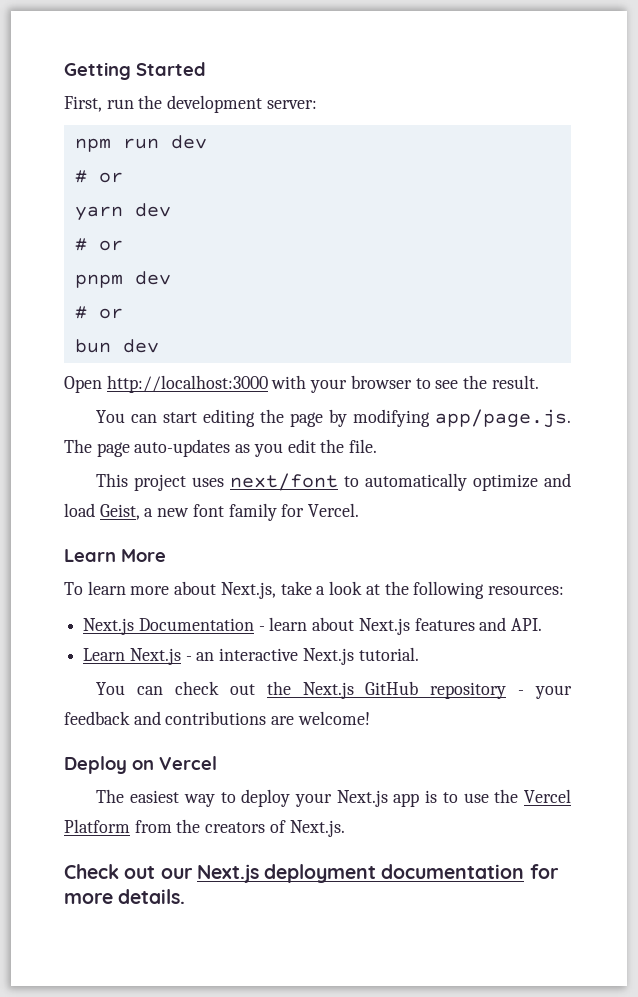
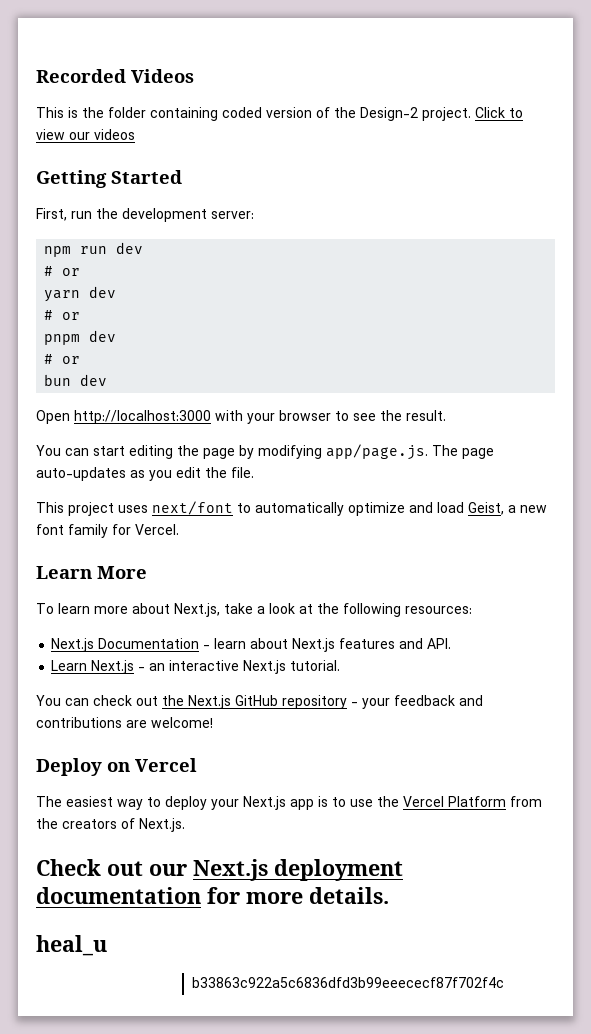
(64, 71) none -> [36,69,194,83] [36,107,523,121] [36,129,135,140] Recorded Videos // This is the folder containing coded version of the Design-2 project. Click to view our videos //
(186, 896) none -> [36,935,107,956] [191,977,504,988] // heal_u // b33863c922a5c6836dfd3b99eeececf87f702f4c

